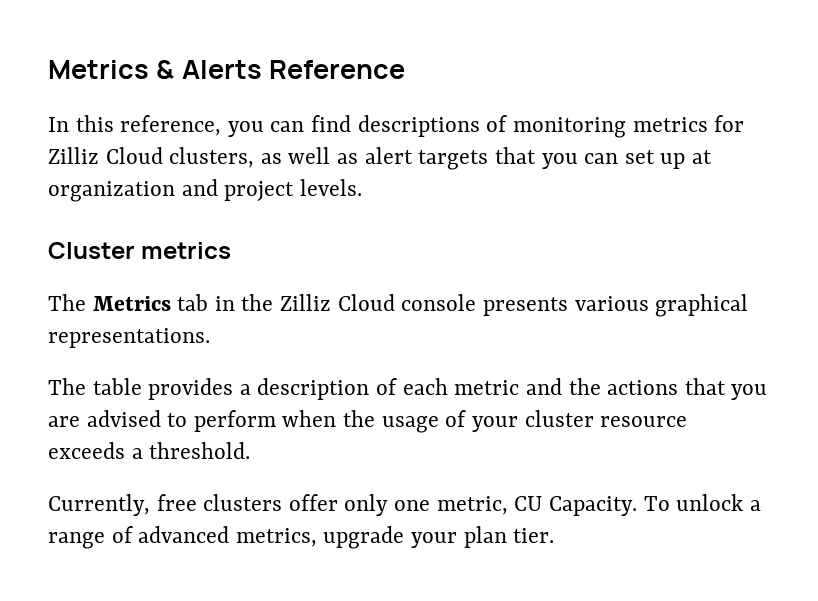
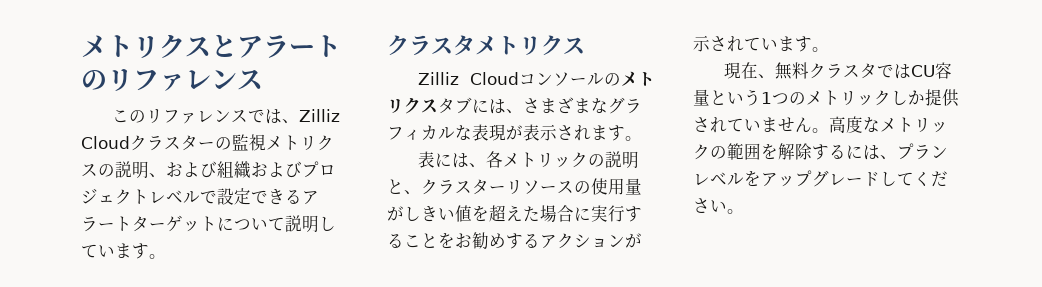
[48,60,405,79] [48,115,745,138] [48,147,712,170] [48,179,362,202] [48,242,232,259] [48,294,749,317] [48,328,210,348] [48,378,768,400] [48,410,688,433] [48,442,251,459] [48,494,761,516] [48,526,555,549] Metrics & Alerts Reference // In this reference, you can find descriptions of monitoring metrics for Zilliz Cloud clusters, as well as alert targets that you can set up at organization and project levels. // Cluster metrics // The Metrics tab in the Zilliz Cloud console presents various graphical representations. // The table provides a description of each metric and the actions that you are advised to perform when the usage of your cluster resource exceeds a threshold. // Currently, free clusters offer only one metric, CU Capacity. To unlock a range of advanced metrics, upgrade your plan tier. -> [81,34,341,58] [81,69,263,91] [112,109,341,124] [81,134,334,151] [81,161,336,179] [81,188,319,205] [81,215,336,233] [81,243,166,259] [387,35,585,56] [418,71,655,86] [387,97,642,114] [387,124,642,141] [418,151,640,169] [387,178,642,195] [387,205,642,222] [387,232,642,249] [693,35,829,52] [724,62,953,80] [693,89,959,107] [693,116,948,133] [693,143,948,160] [693,170,948,187] [693,198,744,214] メトリクスとアラートのリファレンス // このリファレンスでは、Zilliz Cloudクラスターの監視メトリクスの説明、および組織およびプロジェクトレベルで設定できるアラートターゲットについて説明しています。 // クラスタメトリクス // Zilliz Cloudコンソールのメトリクスタブには、さまざまなグラフィカルな表現が表示されます。 // 表には、各メトリックの説明と、クラスターリソースの使用量がしきい値を超えた場合に実行することをお勧めするアクションが示されています。 // 現在、無料クラスタではCU容量という1つのメトリックしか提供されていません。高度なメトリックの範囲を解除するには、プランレベルをアップグレードしてください。

